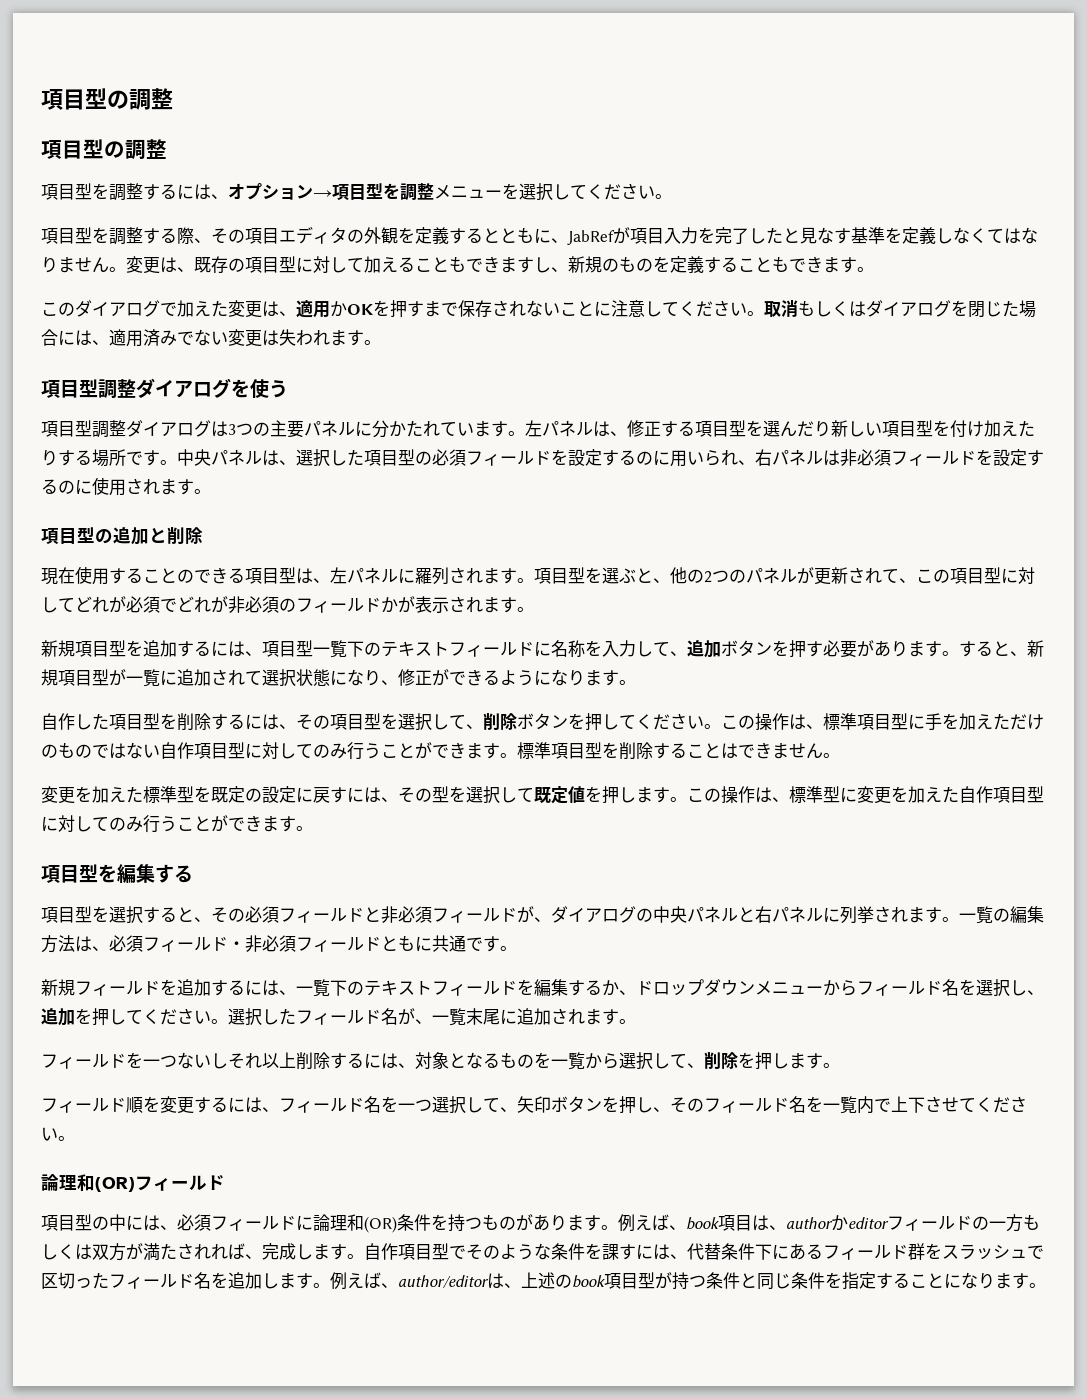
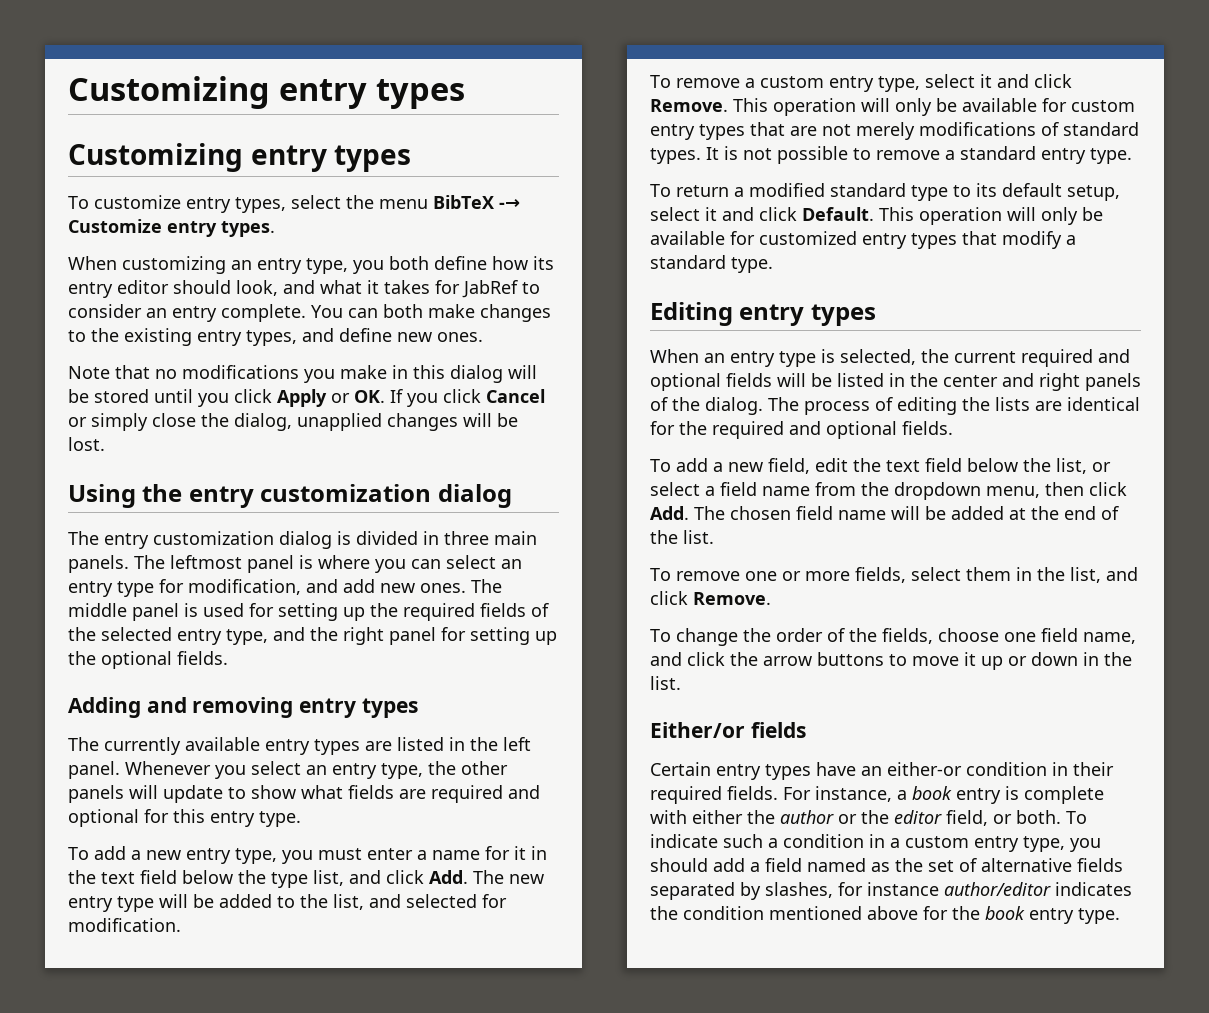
[41,88,173,110] [41,139,167,160] [41,183,672,201] [41,226,1038,245] [41,256,874,274] [41,300,1036,318] [41,329,381,347] [41,378,288,398] [41,420,1035,438] [41,449,1044,467] [41,477,211,496] [41,527,203,545] [41,566,1035,585] [41,596,534,613] [41,640,1044,658] [41,669,636,687] [41,713,1044,731] [41,742,840,760] [41,786,1044,804] [41,815,313,833] [41,864,193,883] [41,906,1044,924] [41,935,517,953] [41,979,1044,997] [41,1008,636,1026] [41,1052,840,1070] [41,1096,1027,1114] [41,1127,75,1141] [41,1174,225,1192] [41,1214,1040,1233] [41,1243,1044,1261] [41,1272,1046,1290] 項目型の調整 // 項目型の調整 // 項目型を調整するには、オプション→項目型を調整メニューを選択してください。 // 項目型を調整する際、その項目エディタの外観を定義するとともに、JabRefが項目入力を完了したと見なす基準を定義しなくてはなりません。変更は、既存の項目型に対して加えることもできますし、新規のものを定義することもできます。 // このダイアログで加えた変更は、適用かOKを押すまで保存されないことに注意してください。取消もしくはダイアログを閉じた場合には、適用済みでない変更は失われます。 // 項目型調整ダイアログを使う // 項目型調整ダイアログは3つの主要パネルに分かたれています。左パネルは、修正する項目型を選んだり新しい項目型を付け加えたりする場所です。中央パネルは、選択した項目型の必須フィールドを設定するのに用いられ、右パネルは非必須フィールドを設定するのに使用されます。 // 項目型の追加と削除 // 現在使用することのできる項目型は、左パネルに羅列されます。項目型を選ぶと、他の2つのパネルが更新されて、この項目型に対してどれが必須でどれが非必須のフィールドかが表示されます。 // 新規項目型を追加するには、項目型一覧下のテキストフィールドに名称を入力して、追加ボタンを押す必要があります。すると、新規項目型が一覧に追加されて選択状態になり、修正ができるようになります。 // 自作した項目型を削除するには、その項目型を選択して、削除ボタンを押してください。この操作は、標準項目型に手を加えただけのものではない自作項目型に対してのみ行うことができます。標準項目型を削除することはできません。 // 変更を加えた標準型を既定の設定に戻すには、その型を選択して既定値を押します。この操作は、標準型に変更を加えた自作項目型に対してのみ行うことができます。 // 項目型を編集する // 項目型を選択すると、その必須フィールドと非必須フィールドが、ダイアログの中央パネルと右パネルに列挙されます。一覧の編集方法は、必須フィールド・非必須フィールドともに共通です。 // 新規フィールドを追加するには、一覧下のテキストフィールドを編集するか、ドロップダウンメニューからフィールド名を選択し、追加を押してください。選択したフィールド名が、一覧末尾に追加されます。 // フィールドを一つないしそれ以上削除するには、対象となるものを一覧から選択して、削除を押します。 // フィールド順を変更するには、フィールド名を一つ選択して、矢印ボタンを押し、そのフィールド名を一覧内で上下させてください。 // 論理和(OR)フィールド // 項目型の中には、必須フィールドに論理和(OR)条件を持つものがあります。例えば、book項目は、authorかeditorフィールドの一方もしくは双方が満たされれば、完成します。自作項目型でそのような条件を課すには、代替条件下にあるフィールド群をスラッシュで区切ったフィールド名を追加します。例えば、author/editorは、上述のbook項目型が持つ条件と同じ条件を指定することになります。 -> [68,76,465,109] [68,143,412,172] [68,195,520,213] [68,219,275,237] [68,256,554,274] [68,280,540,298] [68,304,551,322] [68,328,483,346] [68,365,537,383] [68,389,545,407] [68,413,518,431] [68,437,105,451] [68,484,512,508] [68,531,537,549] [68,555,522,573] [68,579,502,597] [68,603,549,621] [68,627,557,645] [68,651,228,669] [68,697,418,718] [68,737,531,755] [68,761,508,779] [68,785,540,803] [68,809,301,827] [68,846,547,864] [68,870,544,888] [68,894,507,912] [68,918,181,932] [650,74,1072,92] [650,98,1135,116] [650,122,1139,140] [650,146,1132,164] [650,183,1120,201] [650,207,1103,225] [650,231,1076,249] [650,255,773,273] [650,302,876,326] [650,349,1130,367] [650,373,1141,391] [650,397,1140,415] [650,421,953,439] [650,458,1111,474] [650,482,1127,500] [650,506,1119,520] [650,530,714,544] [650,567,1138,583] [650,591,771,605] [650,628,1136,646] [650,652,1132,670] [650,676,681,690] [650,722,806,738] [650,762,1114,780] [650,786,1104,804] [650,810,1087,826] [650,834,1101,852] [650,858,1123,872] [650,882,1132,900] [650,906,1120,924] Customizing entry types // Customizing entry types // To customize entry types, select the menu BibTeX -→ Customize entry types. // When customizing an entry type, you both define how its entry editor should look, and what it takes for JabRef to consider an entry complete. You can both make changes to the existing entry types, and define new ones. // Note that no modifications you make in this dialog will be stored until you click Apply or OK. If you click Cancel or simply close the dialog, unapplied changes will be lost. // Using the entry customization dialog // The entry customization dialog is divided in three main panels. The leftmost panel is where you can select an entry type for modification, and add new ones. The middle panel is used for setting up the required fields of the selected entry type, and the right panel for setting up the optional fields. // Adding and removing entry types // The currently available entry types are listed in the left panel. Whenever you select an entry type, the other panels will update to show what fields are required and optional for this entry type. // To add a new entry type, you must enter a name for it in the text field below the type list, and click Add. The new entry type will be added to the list, and selected for modification. // To remove a custom entry type, select it and click Remove. This operation will only be available for custom entry types that are not merely modifications of standard types. It is not possible to remove a standard entry type. // To return a modified standard type to its default setup, select it and click Default. This operation will only be available for customized entry types that modify a standard type. // Editing entry types // When an entry type is selected, the current required and optional fields will be listed in the center and right panels of the dialog. The process of editing the lists are identical for the required and optional fields. // To add a new field, edit the text field below the list, or select a field name from the dropdown menu, then click Add. The chosen field name will be added at the end of the list. // To remove one or more fields, select them in the list, and click Remove. // To change the order of the fields, choose one field name, and click the arrow buttons to move it up or down in the list. // Either/or fields // Certain entry types have an either-or condition in their required fields. For instance, a book entry is complete with either the author or the editor field, or both. To indicate such a condition in a custom entry type, you should add a field named as the set of alternative fields separated by slashes, for instance author/editor indicates the condition mentioned above for the book entry type.

